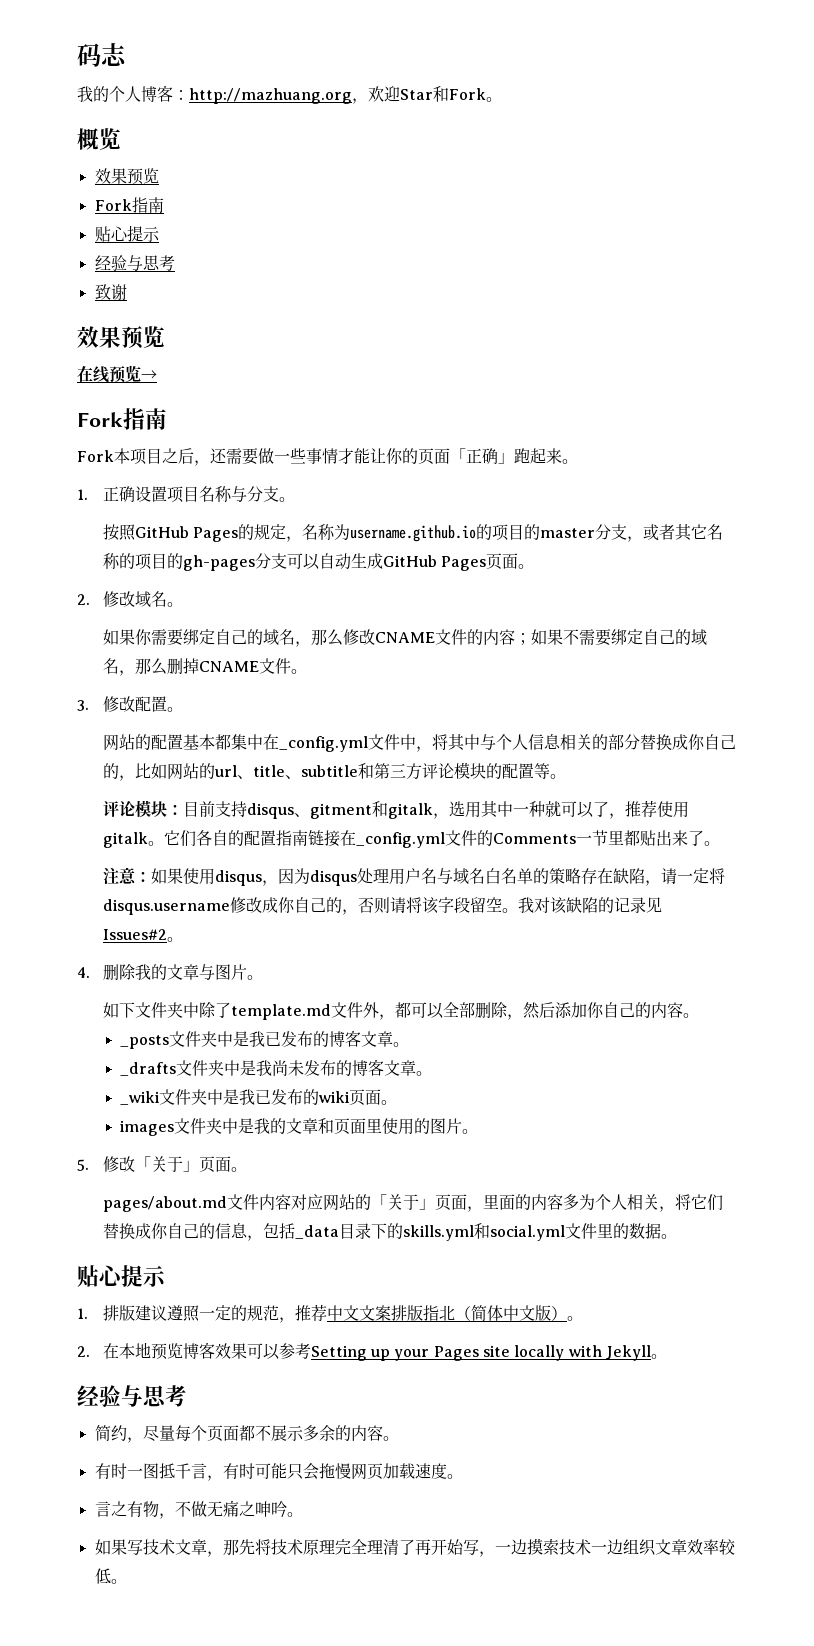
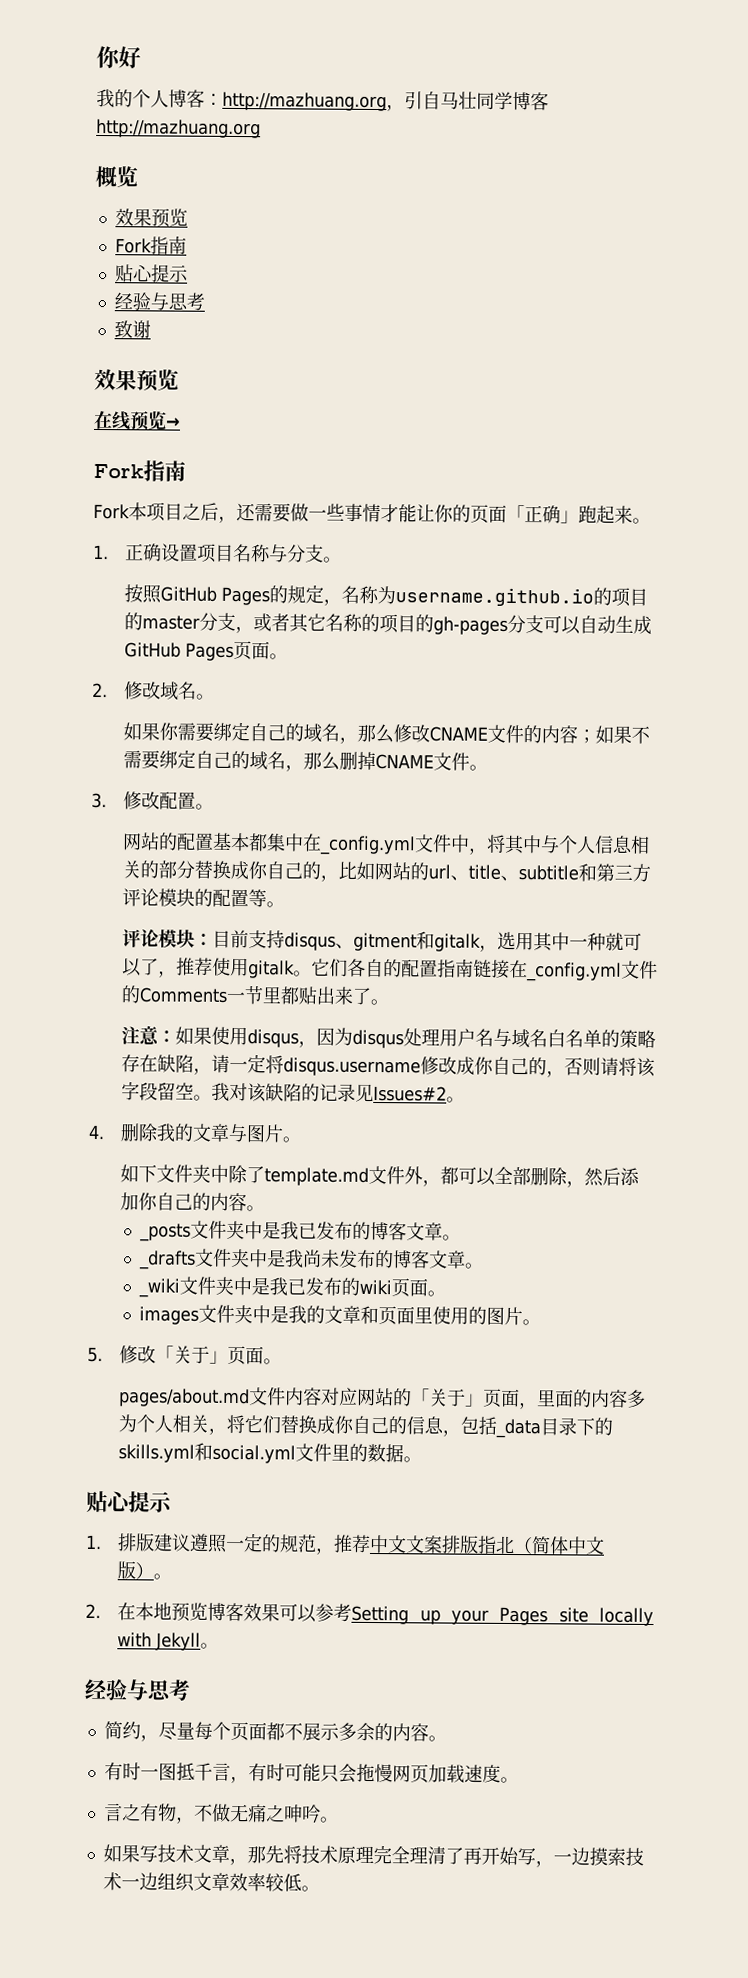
[77,43,127,67] 码志 -> [96,45,141,69] 你好
[367,86,502,102] 欢迎Star和Fork。 -> [404,91,549,111] [96,118,261,139] 引自马壮同学博客http://mazhuang.org

